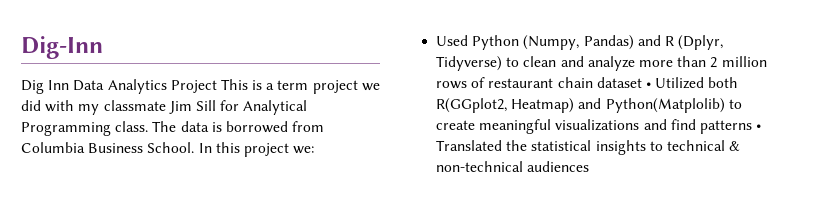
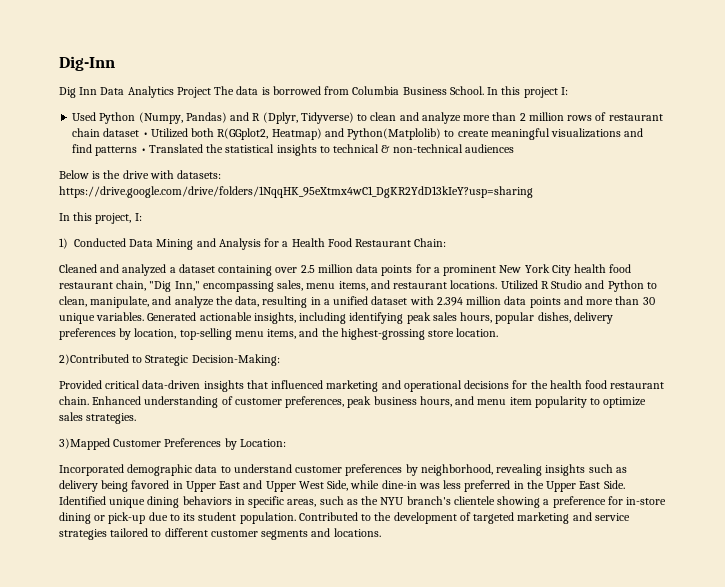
[220,79,380,94] [21,100,308,115] [21,121,149,136] This is a term project we did with my classmate Jim Sill for Analytical Programming class. -> (211, 92) none
[293,146,315,154] we: -> [560,87,568,95] I:
(590, 166) none -> [59,170,222,179] [59,186,533,198] [59,212,142,224] [59,238,447,250] [59,264,632,276] [59,280,657,292] [59,296,655,308] [59,312,613,324] [59,328,499,340] [59,354,280,366] [59,380,665,392] [59,396,647,408] [59,412,137,424] [59,438,286,450] [59,464,627,476] [59,480,625,492] [59,496,667,508] [59,512,630,524] [59,528,381,540] // Below is the drive with datasets: https://drive.google.com/drive/folders/1NqqHK_95eXtmx4wC1_DgKR2YdD13kIeY?usp=sharing // In this project, I: // 1) Conducted Data Mining and Analysis for a Health Food Restaurant Chain: // Cleaned and analyzed a dataset containing over 2.5 million data points for a prominent New York City health food restaurant chain, "Dig Inn," encompassing sales, menu items, and restaurant locations. Utilized R Studio and Python to clean, manipulate, and analyze the data, resulting in a unified dataset with 2.394 million data points and more than 30 unique variables. Generated actionable insights, including identifying peak sales hours, popular dishes, delivery preferences by location, top-selling menu items, and the highest-grossing store location. // 2)Contributed to Strategic Decision-Making: // Provided critical data-driven insights that influenced marketing and operational decisions for the health food restaurant chain. Enhanced understanding of customer preferences, peak business hours, and menu item popularity to optimize sales strategies. // 3)Mapped Customer Preferences by Location: // Incorporated demographic data to understand customer preferences by neighborhood, revealing insights such as delivery being favored in Upper East and Upper West Side, while dine-in was less preferred in the Upper East Side. Identified unique dining behaviors in specific areas, such as the NYU branch's clientele showing a preference for in-store dining or pick-up due to its student population. Contributed to the development of targeted marketing and service strategies tailored to different customer segments and locations.

